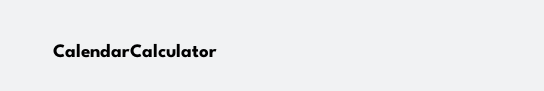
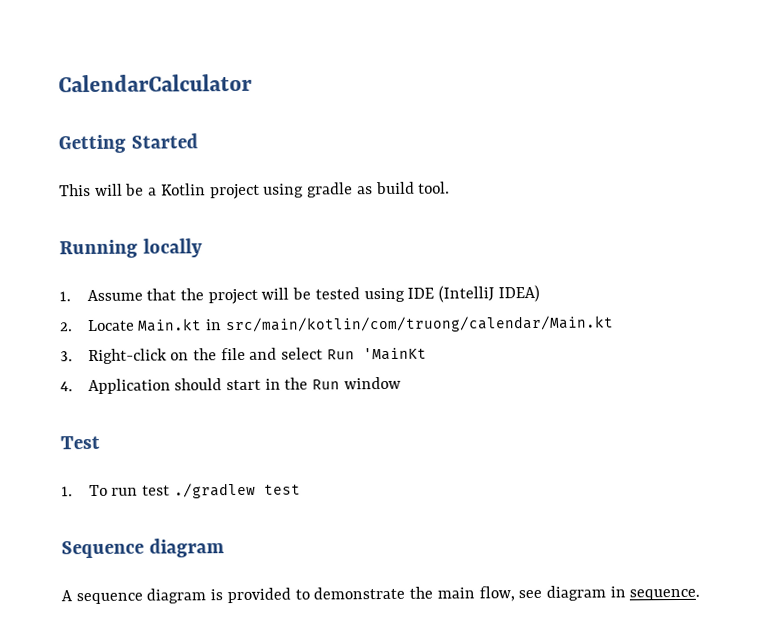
(217, 50) none -> [58,133,198,154] [59,181,451,200] [59,238,203,259] [59,284,540,305] [59,315,614,334] [60,347,427,365] [60,376,401,395] [60,435,100,450] [61,482,301,499] [61,538,225,559] [61,585,701,605] // Getting Started // This will be a Kotlin project using gradle as build tool. // Running locally // 1. Assume that the project will be tested using IDE (IntelliJ IDEA) // 2. Locate Main.kt in src/main/kotlin/com/truong/calendar/Main.kt // 3. Right-click on the file and select Run 'MainKt // 4. Application should start in the Run window // Test // 1. To run test ./gradlew test // Sequence diagram // A sequence diagram is provided to demonstrate the main flow, see diagram in sequence.

